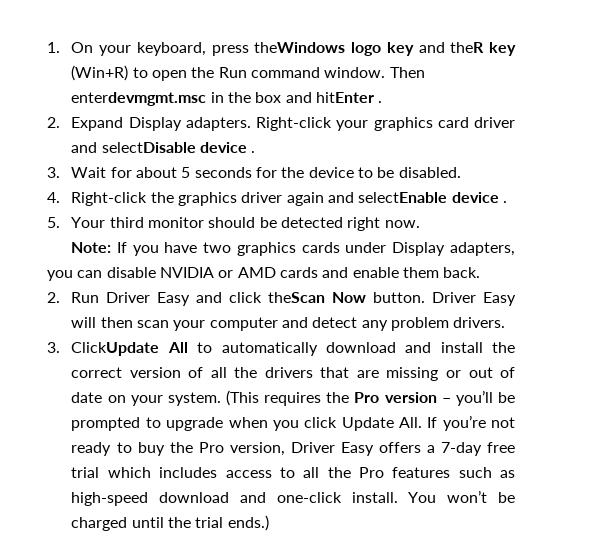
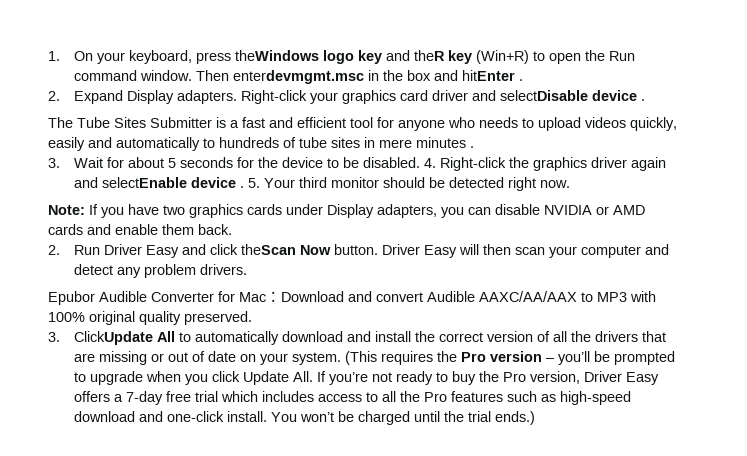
(256, 152) none -> [48,117,677,131] [48,137,474,151] // The Tube Sites Submitter is a fast and efficient tool for anyone who needs to upload videos quickly, easily and automatically to hundreds of tube sites in mere minutes .
(461, 172) // -> (420, 162) none
(508, 202) // -> (244, 187) none
(506, 322) none -> [48,291,656,305] [48,311,252,325] // Epubor Audible Converter for Mac：Download and convert Audible AAXC/AA/AAX to MP3 with 100% original quality preserved.

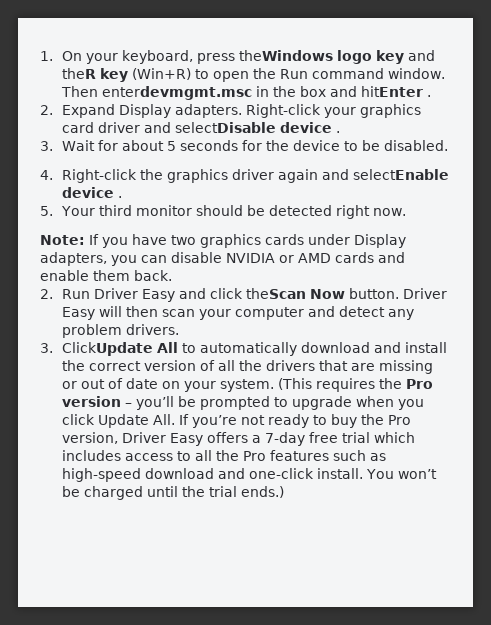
[48,117,677,131] [48,137,474,151] // The Tube Sites Submitter is a fast and efficient tool for anyone who needs to upload videos quickly, easily and automatically to hundreds of tube sites in mere minutes . -> (340, 132) none
(420, 162) none -> (448, 145) //
(244, 187) none -> (122, 197) //
[48,291,656,305] [48,311,252,325] // Epubor Audible Converter for Mac：Download and convert Audible AAXC/AA/AAX to MP3 with 100% original quality preserved. -> (179, 329) none

